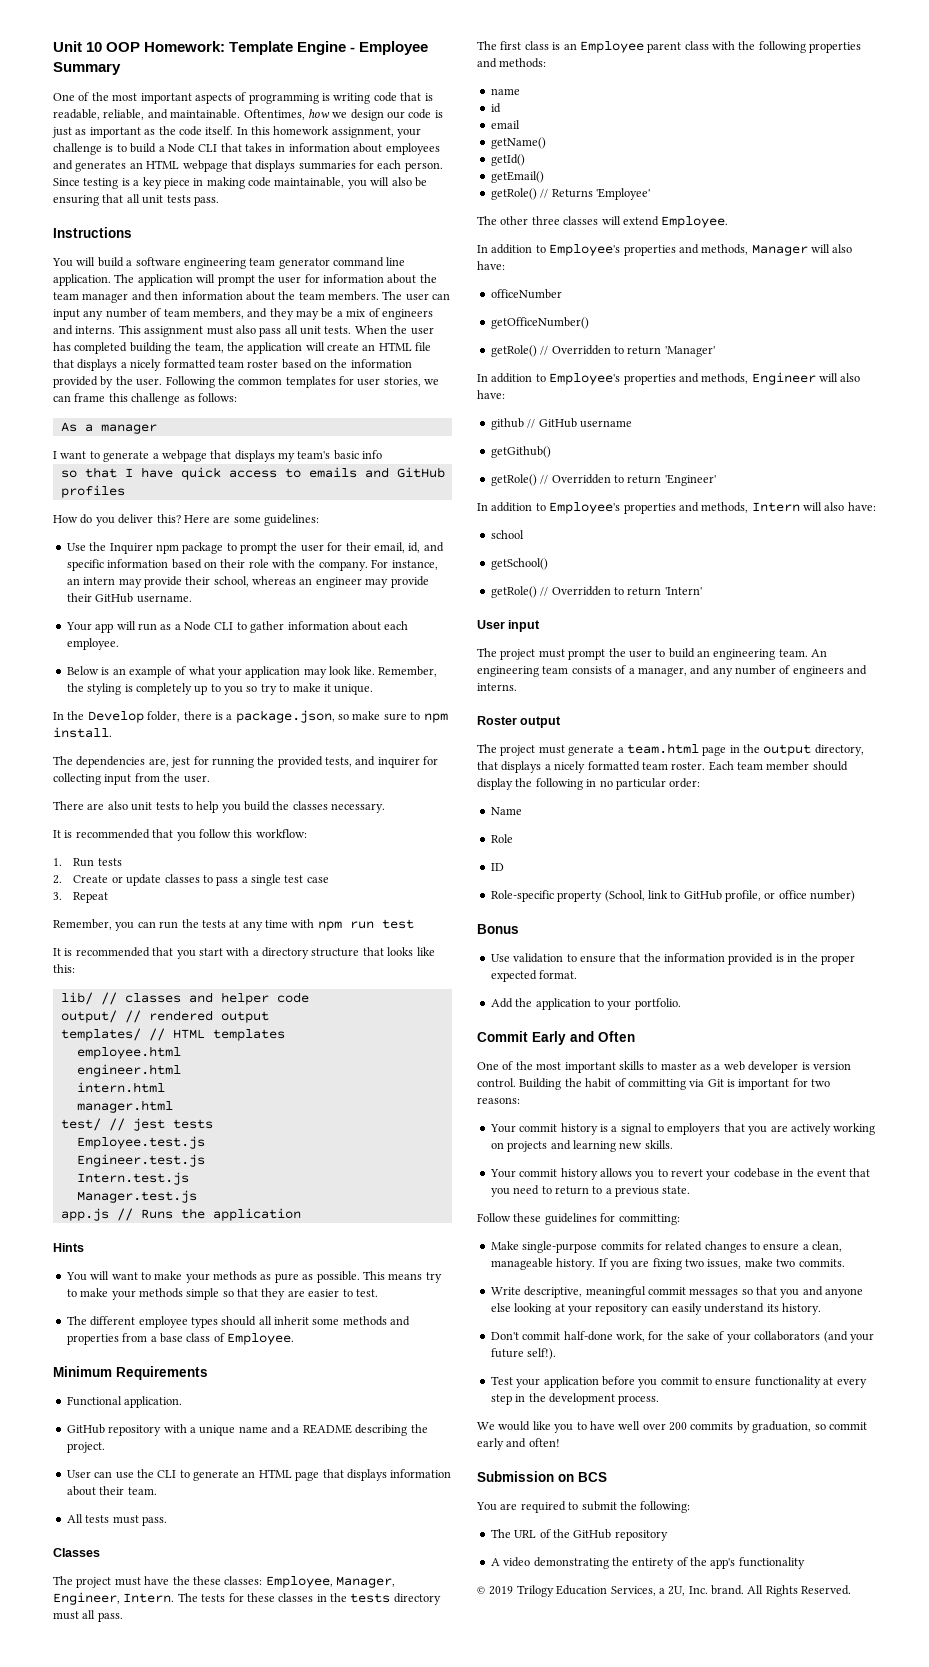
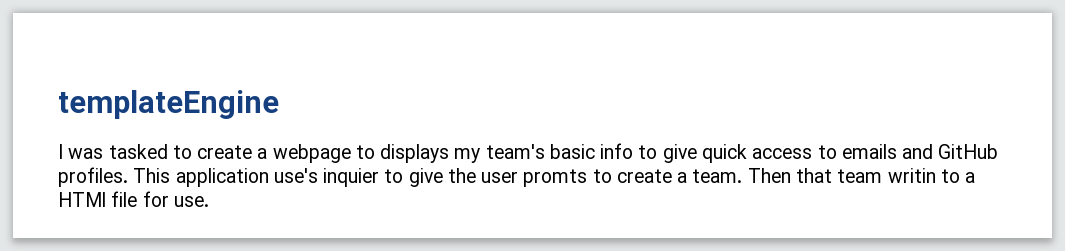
[53,41,429,55] [53,62,121,75] [53,92,433,104] [53,109,443,121] [52,126,422,138] [53,143,440,155] [53,160,443,172] [53,177,427,189] [53,194,219,206] [53,227,132,238] [52,257,406,269] [53,274,437,286] [53,291,451,303] [53,308,433,320] [53,325,434,337] [53,342,432,354] [53,359,412,371] [53,376,440,388] [53,393,237,405] [60,422,157,434] [53,451,150,462] Unit 10 OOP Homework: Template Engine - Employee Summary // One of the most important aspects of programming is writing code that is readable, reliable, and maintainable. Oftentimes, how we design our code is just as important as the code itself. In this homework assignment, your challenge is to build a Node CLI that takes in information about employees and generates an HTML webpage that displays summaries for each person. Since testing is a key piece in making code maintainable, you will also be ensuring that all unit tests pass. // Instructions // You will build a software engineering team generator command line application. The application will prompt the user for information about the team manager and then information about the team members. The user can input any number of team members, and they may be a mix of engineers and interns. This assignment must also pass all unit tests. When the user has completed building the team, the application will create an HTML file that displays a nicely formatted team roster based on the information provided by the user. Following the common templates for user stories, we can frame this challenge as follows: // As a manager // I want to generate -> [58,90,279,119] [58,144,253,159] templateEngine // I was tasked to create
[210,450,232,459] that -> [355,145,375,159] to
[60,467,173,478] // so that I have -> [638,144,697,163] to give
[60,485,125,498] [53,514,319,526] [66,542,444,554] [66,559,438,571] [66,576,429,588] [66,593,192,603] [65,621,409,633] [66,638,119,650] [66,666,437,678] [66,683,374,695] [53,710,448,723] [53,727,112,738] [53,756,439,768] [53,773,210,785] [53,801,386,813] [53,829,307,841] [53,858,122,867] [53,874,329,886] [53,892,109,903] [53,919,414,931] [53,947,435,959] [53,964,75,973] [60,992,309,1005] [60,1010,269,1023] [60,1028,285,1041] [76,1046,181,1059] [76,1064,181,1077] [76,1082,165,1093] [76,1100,173,1113] [60,1118,213,1131] [76,1136,205,1149] [76,1154,205,1167] [76,1172,189,1185] [76,1190,197,1203] [60,1208,301,1221] [53,1243,84,1252] [65,1271,442,1283] [66,1288,378,1300] [66,1316,411,1328] [66,1333,294,1345] [53,1366,208,1380] [66,1396,183,1408] [66,1424,428,1436] [66,1442,105,1453] [66,1469,452,1481] [66,1486,157,1496] [66,1514,167,1526] [53,1548,100,1557] [53,1576,395,1588] [53,1592,441,1605] [53,1610,123,1622] [477,41,862,53] [477,58,547,68] [490,88,520,95] [490,103,501,113] [490,120,520,129] [490,137,546,149] [490,154,525,166] [490,171,544,183] [490,188,650,200] [477,216,729,228] [477,244,853,256] [477,261,505,270] [490,289,562,299] [490,317,589,329] [490,345,715,357] [477,372,861,385] [477,390,505,399] [490,418,632,430] [490,446,551,458] [490,474,716,486] [477,502,876,514] [490,530,524,539] [490,558,548,570] [490,586,702,598] [477,620,541,632] [477,648,828,660] [477,665,868,677] [477,683,517,691] [477,716,562,728] [477,743,864,756] [477,761,848,773] [477,778,701,790] [490,807,522,815] [490,834,513,843] [490,863,504,871] [490,890,856,902] [477,924,519,934] [490,953,855,965] [490,970,578,982] [490,998,681,1010] [477,1031,635,1045] [477,1061,851,1073] [477,1078,831,1090] [477,1097,520,1104] [489,1123,876,1135] [490,1140,673,1152] [489,1168,871,1180] [490,1185,691,1197] [477,1213,680,1225] [490,1241,843,1253] [490,1258,845,1270] [490,1286,864,1298] [490,1303,822,1315] [490,1331,874,1343] [490,1348,557,1360] [490,1376,867,1388] [490,1393,660,1405] [477,1421,867,1433] [477,1438,560,1450] [477,1471,607,1482] [476,1501,691,1513] [490,1529,668,1541] [490,1557,805,1569] [477,1585,852,1597] profiles // How do you deliver this? Here are some guidelines: // Use the Inquirer npm package to prompt the user for their email, id, and specific information based on their role with the company. For instance, an intern may provide their school, whereas an engineer may provide their GitHub username. // Your app will run as a Node CLI to gather information about each employee. // Below is an example of what your application may look like. Remember, the styling is completely up to you so try to make it unique. // In the Develop folder, there is a package.json, so make sure to npm install. // The dependencies are, jest for running the provided tests, and inquirer for collecting input from the user. // There are also unit tests to help you build the classes necessary. // It is recommended that you follow this workflow: // 1. Run tests // 2. Create or update classes to pass a single test case // 3. Repeat // Remember, you can run the tests at any time with npm run test // It is recommended that you start with a directory structure that looks like this: // lib/ // classes and helper code // output/ // rendered output // templates/ // HTML templates // employee.html // engineer.html // intern.html // manager.html // test/ // jest tests // Employee.test.js // Engineer.test.js // Intern.test.js // Manager.test.js // app.js // Runs the application // Hints // You will want to make your methods as pure as possible. This means try to make your methods simple so that they are easier to test. // The different employee types should all inherit some methods and properties from a base class of Employee. // Minimum Requirements // Functional application. // GitHub repository with a unique name and a README describing the project. // User can use the CLI to generate an HTML page that displays information about their team. // All tests must pass. // Classes // The project must have the these classes: Employee, Manager, Engineer, Intern. The tests for these classes in the tests directory must all pass. // The first class is an Employee parent class with the following properties and methods: // name // id // email // getName() // getId() // getEmail() // getRole() // Returns 'Employee' // The other three classes will extend Employee. // In addition to Employee's properties and methods, Manager will also have: // officeNumber // getOfficeNumber() // getRole() // Overridden to return 'Manager' // In addition to Employee's properties and methods, Engineer will also have: // github // GitHub username // getGithub() // getRole() // Overridden to return 'Engineer' // In addition to Employee's properties and methods, Intern will also have: // school // getSchool() // getRole() // Overridden to return 'Intern' // User input // The project must prompt the user to build an engineering team. An engineering team consists of a manager, and any number of engineers and interns. // Roster output // The project must generate a team.html page in the output directory, that displays a nicely formatted team roster. Each team member should display the following in no particular order: // Name // Role // ID // Role-specific property (School, link to GitHub profile, or office number) // Bonus // Use validation to ensure that the information provided is in the proper expected format. // Add the application to your portfolio. // Commit Early and Often // One of the most important skills to master as a web developer is version control. Building the habit of committing via Git is important for two reasons: // Your commit history is a signal to employers that you are actively working on projects and learning new skills. // Your commit history allows you to revert your codebase in the event that you need to return to a previous state. // Follow these guidelines for committing: // Make single-purpose commits for related changes to ensure a clean, manageable history. If you are fixing two issues, make two commits. // Write descriptive, meaningful commit messages so that you and anyone else looking at your repository can easily understand its history. // Don't commit half-done work, for the sake of your collaborators (and your future self!). // Test your application before you commit to ensure functionality at every step in the development process. // We would like you to have well over 200 commits by graduation, so commit early and often! // Submission on BCS // You are required to submit the following: // The URL of the GitHub repository // A video demonstrating the entirety of the app's functionality // © 2019 Trilogy Education Services, a 2U, Inc. brand. All Rights Reserved. -> [58,167,976,187] [58,191,209,207] profiles. This application use's inquier to give the user promts to create a team. Then that team writin to a HTMl file for use.

